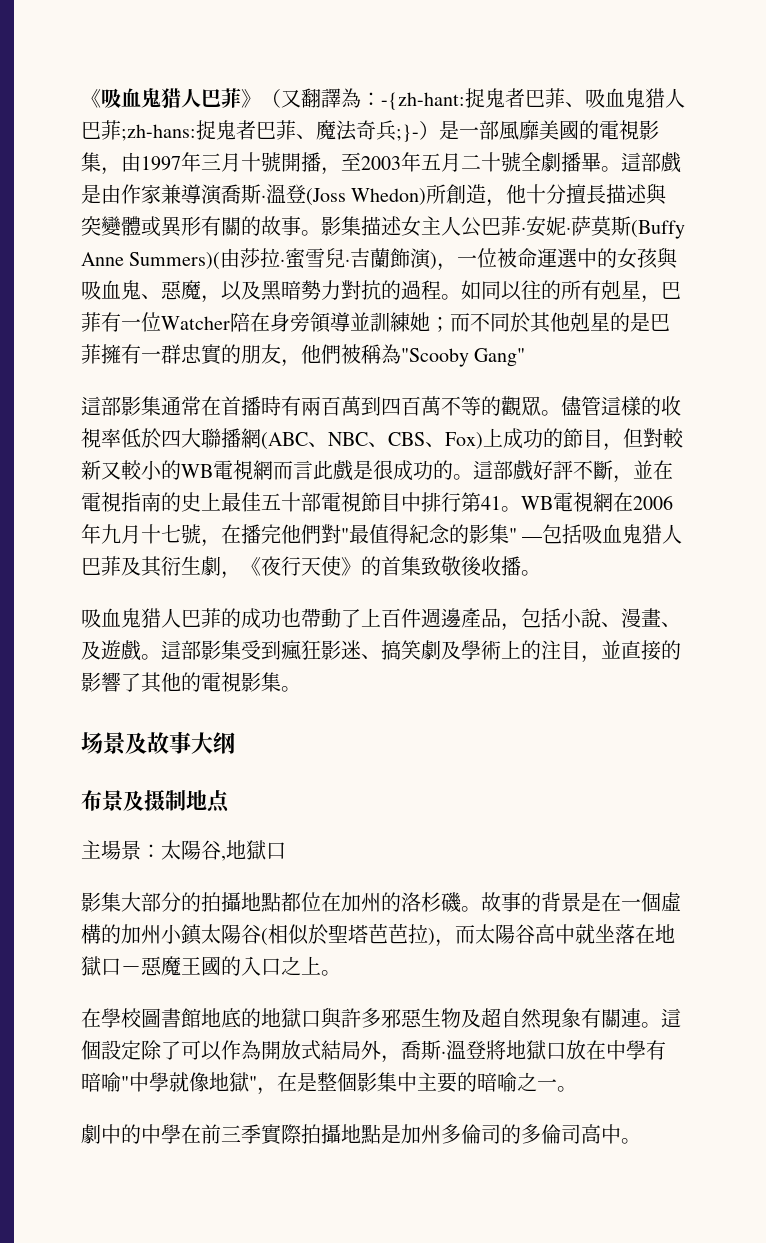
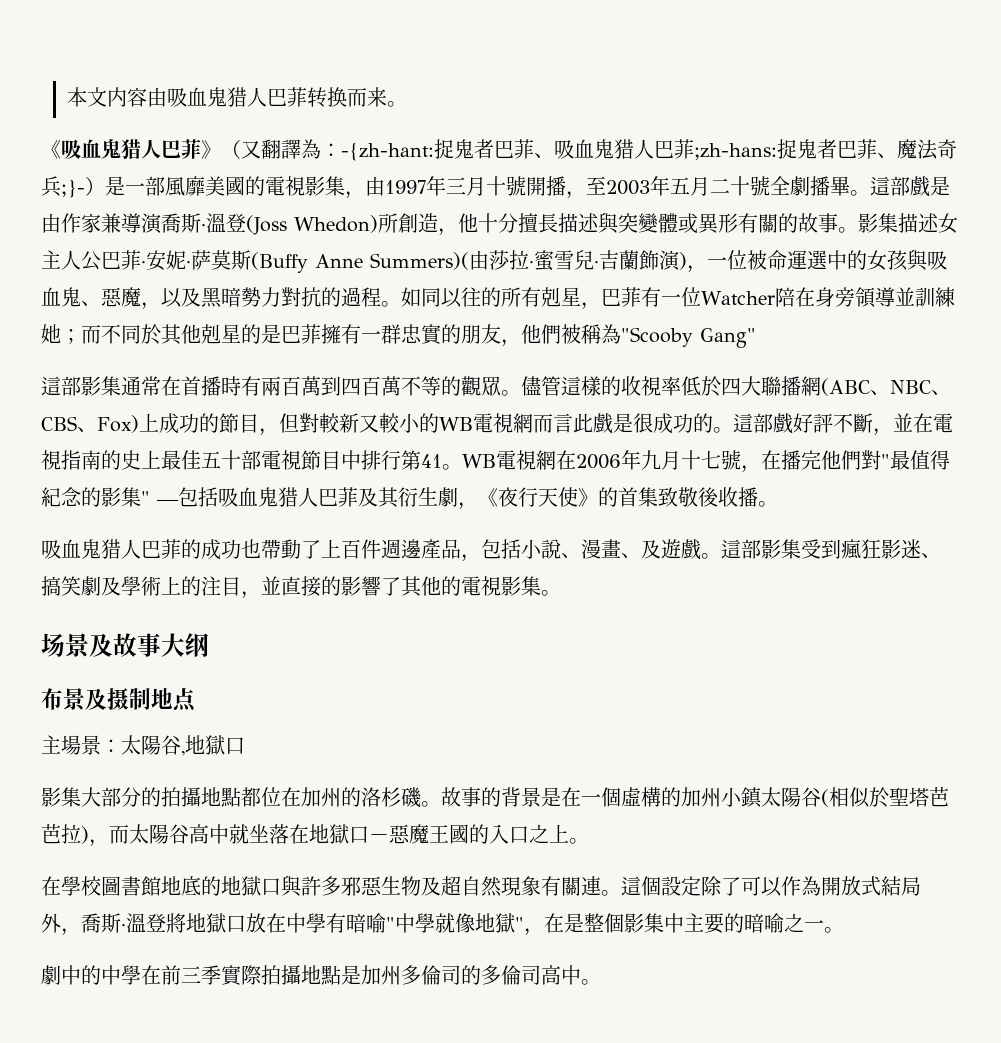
(81, 98) none -> [66,87,407,108] 本文内容由吸血鬼猎人巴菲转换而来。 //

